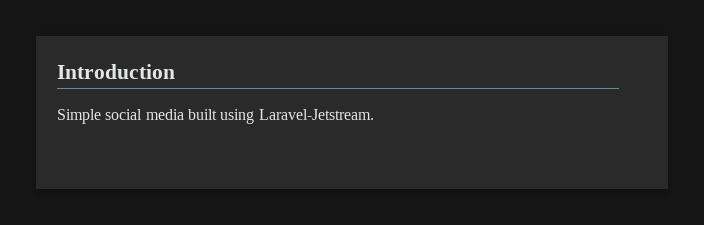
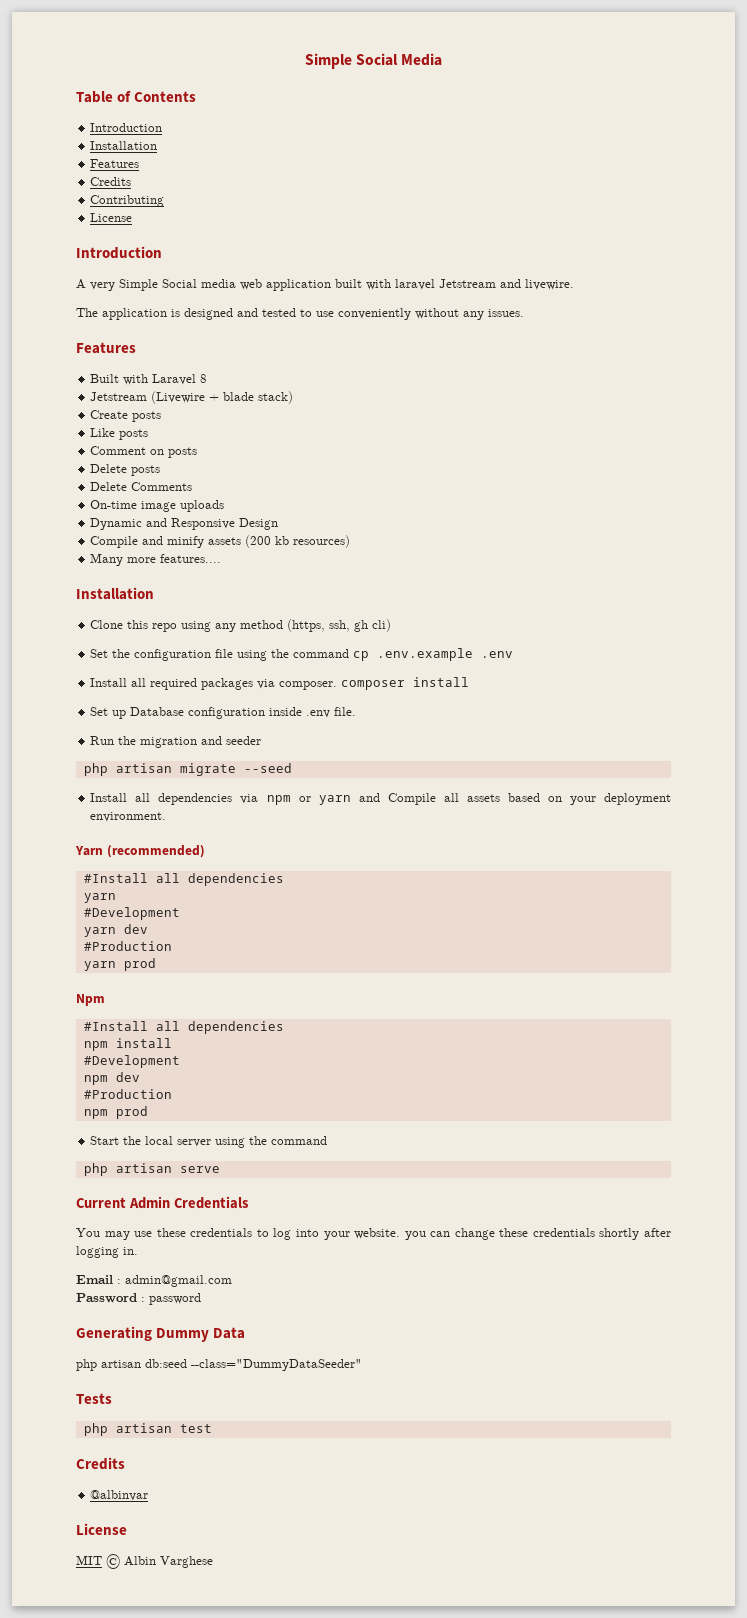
[57,64,175,79] [57,109,374,124] Introduction // Simple social media built using Laravel-Jetstream. -> [304,53,443,69] [76,91,197,103] [90,123,163,132] [90,141,158,150] [90,159,140,168] [90,177,132,186] [90,195,165,207] [90,213,133,222] [76,246,162,259] [76,279,574,291] [76,308,524,320] [76,342,136,354] [90,374,208,385] [90,391,294,404] [90,410,162,422] [90,428,149,440] [90,446,198,458] [90,464,161,476] [90,482,193,491] [90,500,225,512] [90,518,279,530] [90,535,351,548] [90,553,222,566] [76,587,154,600] [90,619,392,632] [90,648,514,661] [90,677,470,690] [90,707,357,719] [90,736,262,748] [83,763,292,776] [90,793,671,805] [90,812,167,822] [75,845,205,858] [83,873,284,886] [83,893,116,903] [83,907,180,920] [83,924,148,937] [83,941,172,951] [83,958,156,971] [76,994,105,1006] [83,1021,284,1034] [83,1038,172,1051] [83,1055,180,1068] [83,1072,140,1085] [83,1089,172,1099] [83,1106,148,1119] [90,1136,328,1148] [83,1163,220,1176] [76,1196,249,1209] [76,1228,671,1240] [76,1246,138,1258] [76,1275,232,1287] [76,1293,201,1305] [76,1326,246,1342] [76,1359,362,1371] [76,1393,112,1404] [83,1423,212,1436] [76,1457,125,1470] [90,1490,149,1501] [76,1523,127,1535] [76,1554,213,1569] Simple Social Media // Table of Contents // Introduction // Installation // Features // Credits // Contributing // License // Introduction // A very Simple Social media web application built with laravel Jetstream and livewire. // The application is designed and tested to use conveniently without any issues. // Features // Built with Laravel 8 // Jetstream (Livewire + blade stack) // Create posts // Like posts // Comment on posts // Delete posts // Delete Comments // On-time image uploads // Dynamic and Responsive Design // Compile and minify assets (200 kb resources) // Many more features.... // Installation // Clone this repo using any method (https, ssh, gh cli) // Set the configuration file using the command cp .env.example .env // Install all required packages via composer. composer install // Set up Database configuration inside .env file. // Run the migration and seeder // php artisan migrate --seed // Install all dependencies via npm or yarn and Compile all assets based on your deployment environment. // Yarn (recommended) // #Install all dependencies // yarn // #Development // yarn dev // #Production // yarn prod // Npm // #Install all dependencies // npm install // #Development // npm dev // #Production // npm prod // Start the local server using the command // php artisan serve // Current Admin Credentials // You may use these credentials to log into your website. you can change these credentials shortly after logging in. // Email : admin@gmail.com // Password : password // Generating Dummy Data // php artisan db:seed --class="DummyDataSeeder" // Tests // php artisan test // Credits // @albinvar // License // MIT © Albin Varghese

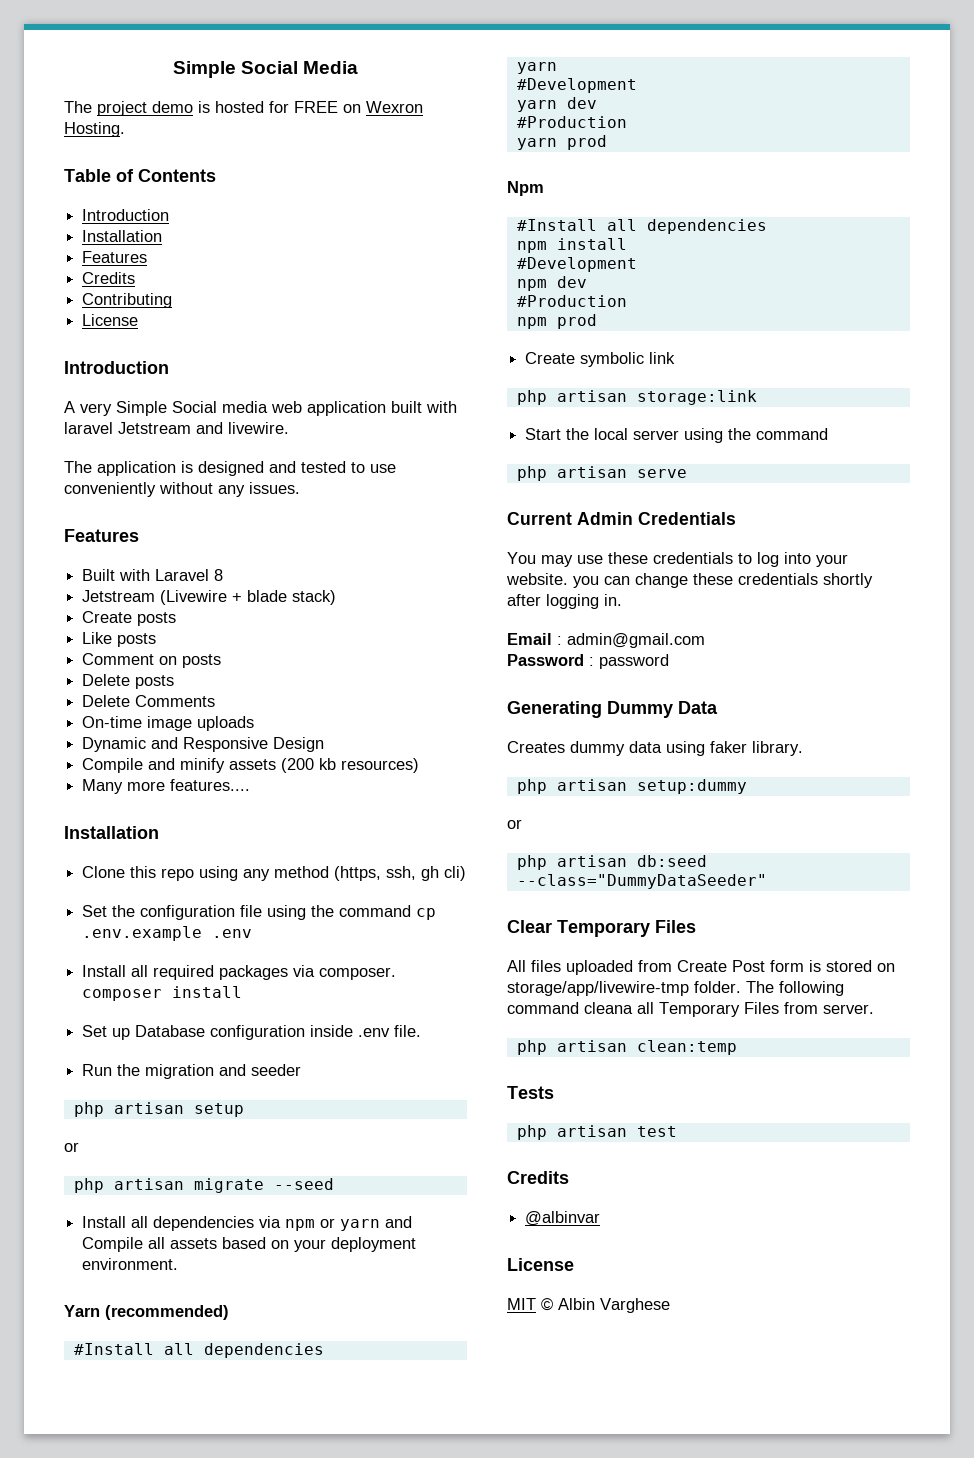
(443, 59) none -> [64,101,423,116] [64,122,125,137] // The project demo is hosted for FREE on Wexron Hosting.
(262, 740) none -> [73,1102,244,1117] [64,1142,79,1152] // php artisan setup // or
(148, 1112) none -> [525,352,676,367] [516,390,757,405] // Create symbolic link // php artisan storage:link
[76,1359,362,1371] php artisan db:seed --class="DummyDataSeeder" -> [507,741,803,756] [516,779,747,794] [507,819,522,829] [516,855,707,870] [516,874,767,889] [507,920,696,937] [507,960,895,975] [507,981,844,996] [507,1002,874,1017] [516,1040,737,1055] Creates dummy data using faker library. // php artisan setup:dummy // or // php artisan db:seed --class="DummyDataSeeder" // Clear Temporary Files // All files uploaded from Create Post form is stored on storage/app/livewire-tmp folder. The following command cleana all Temporary Files from server. // php artisan clean:temp

